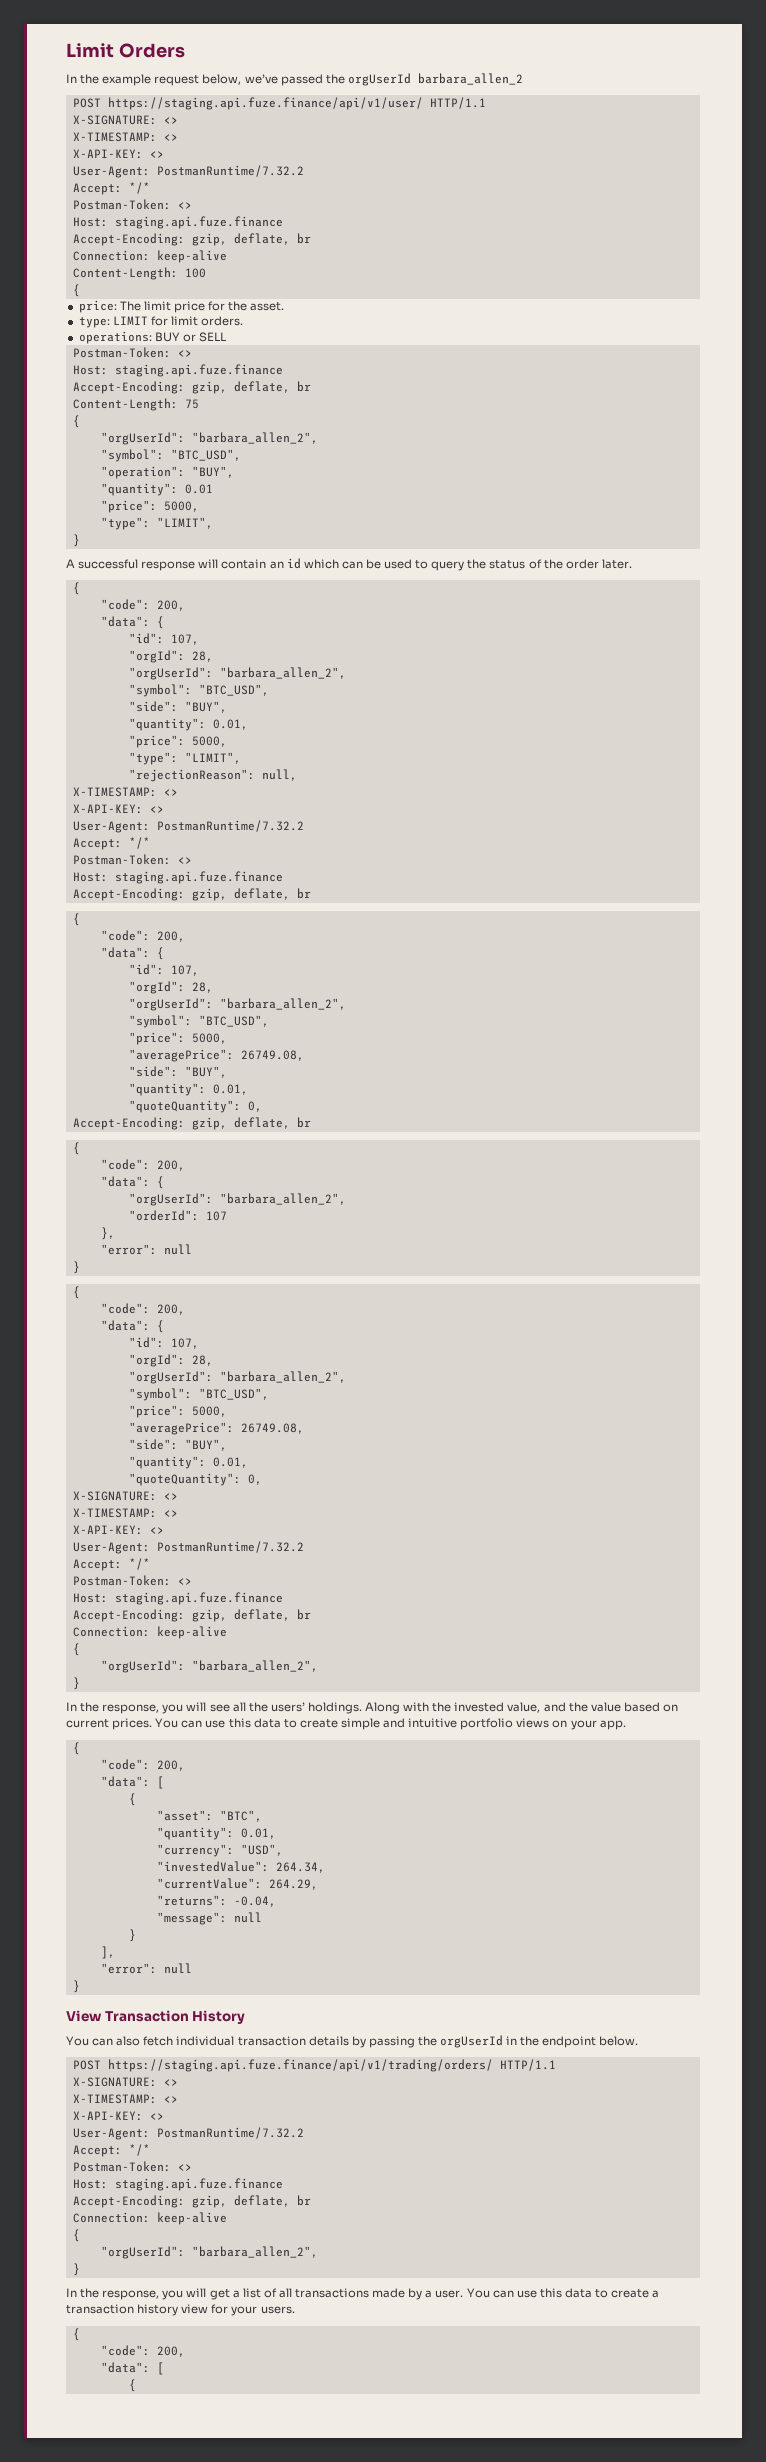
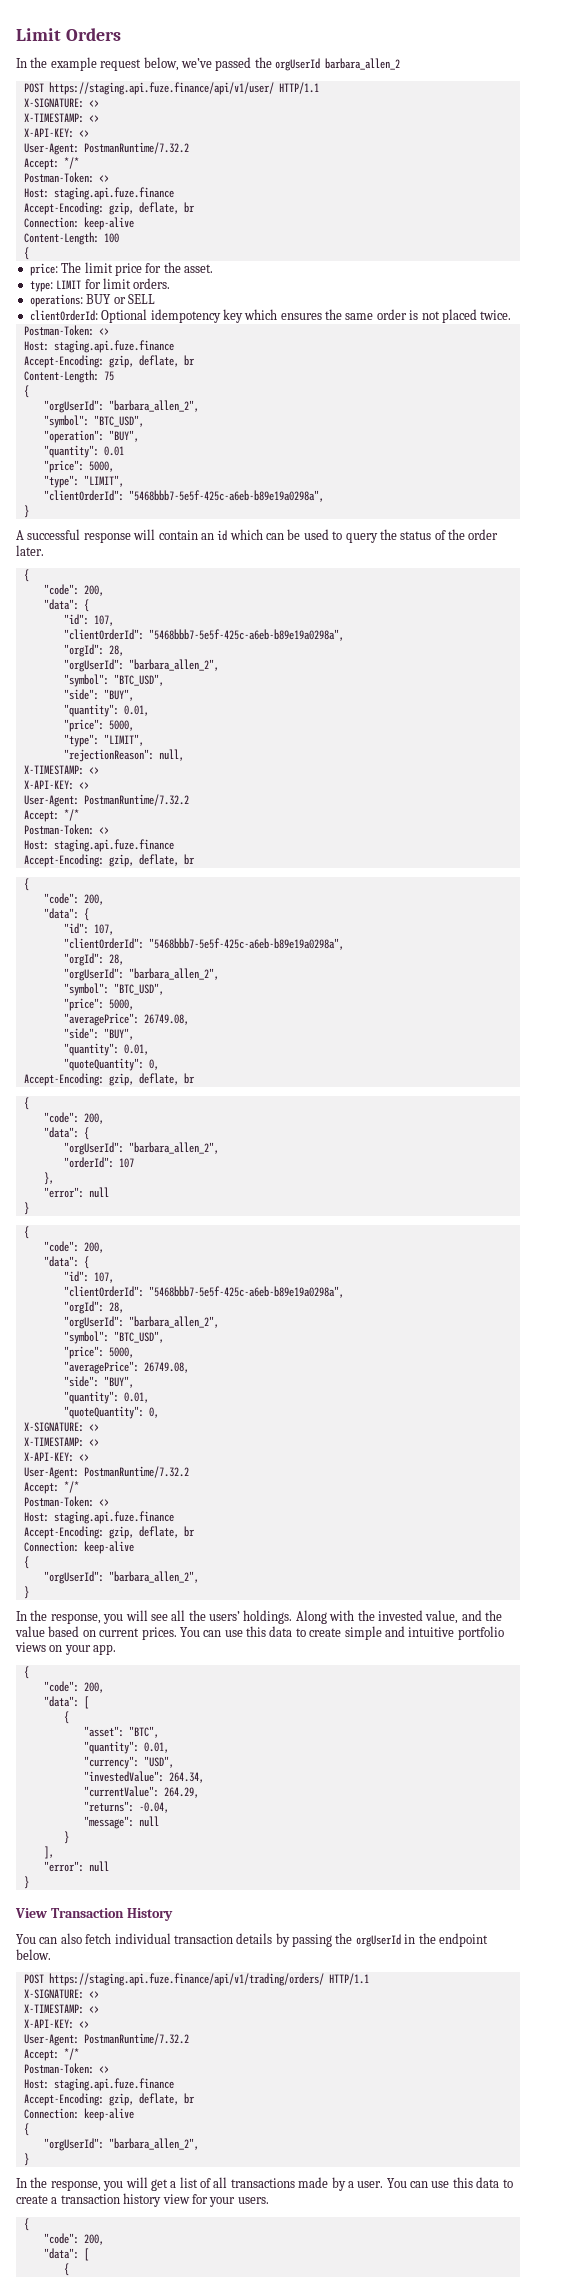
(226, 337) none -> [29,309,512,323] // clientOrderId: Optional idempotency key which ensures the same order is not placed twice.
(213, 523) none -> [43,490,324,502] // "clientOrderId": "5468bbb7-5e5f-425c-a6eb-b89e19a0298a",
(199, 639) none -> [63,629,344,641] // "clientOrderId": "5468bbb7-5e5f-425c-a6eb-b89e19a0298a",
(199, 970) none -> [63,938,344,950] // "clientOrderId": "5468bbb7-5e5f-425c-a6eb-b89e19a0298a",
(199, 1343) none -> [63,1286,344,1298] // "clientOrderId": "5468bbb7-5e5f-425c-a6eb-b89e19a0298a",

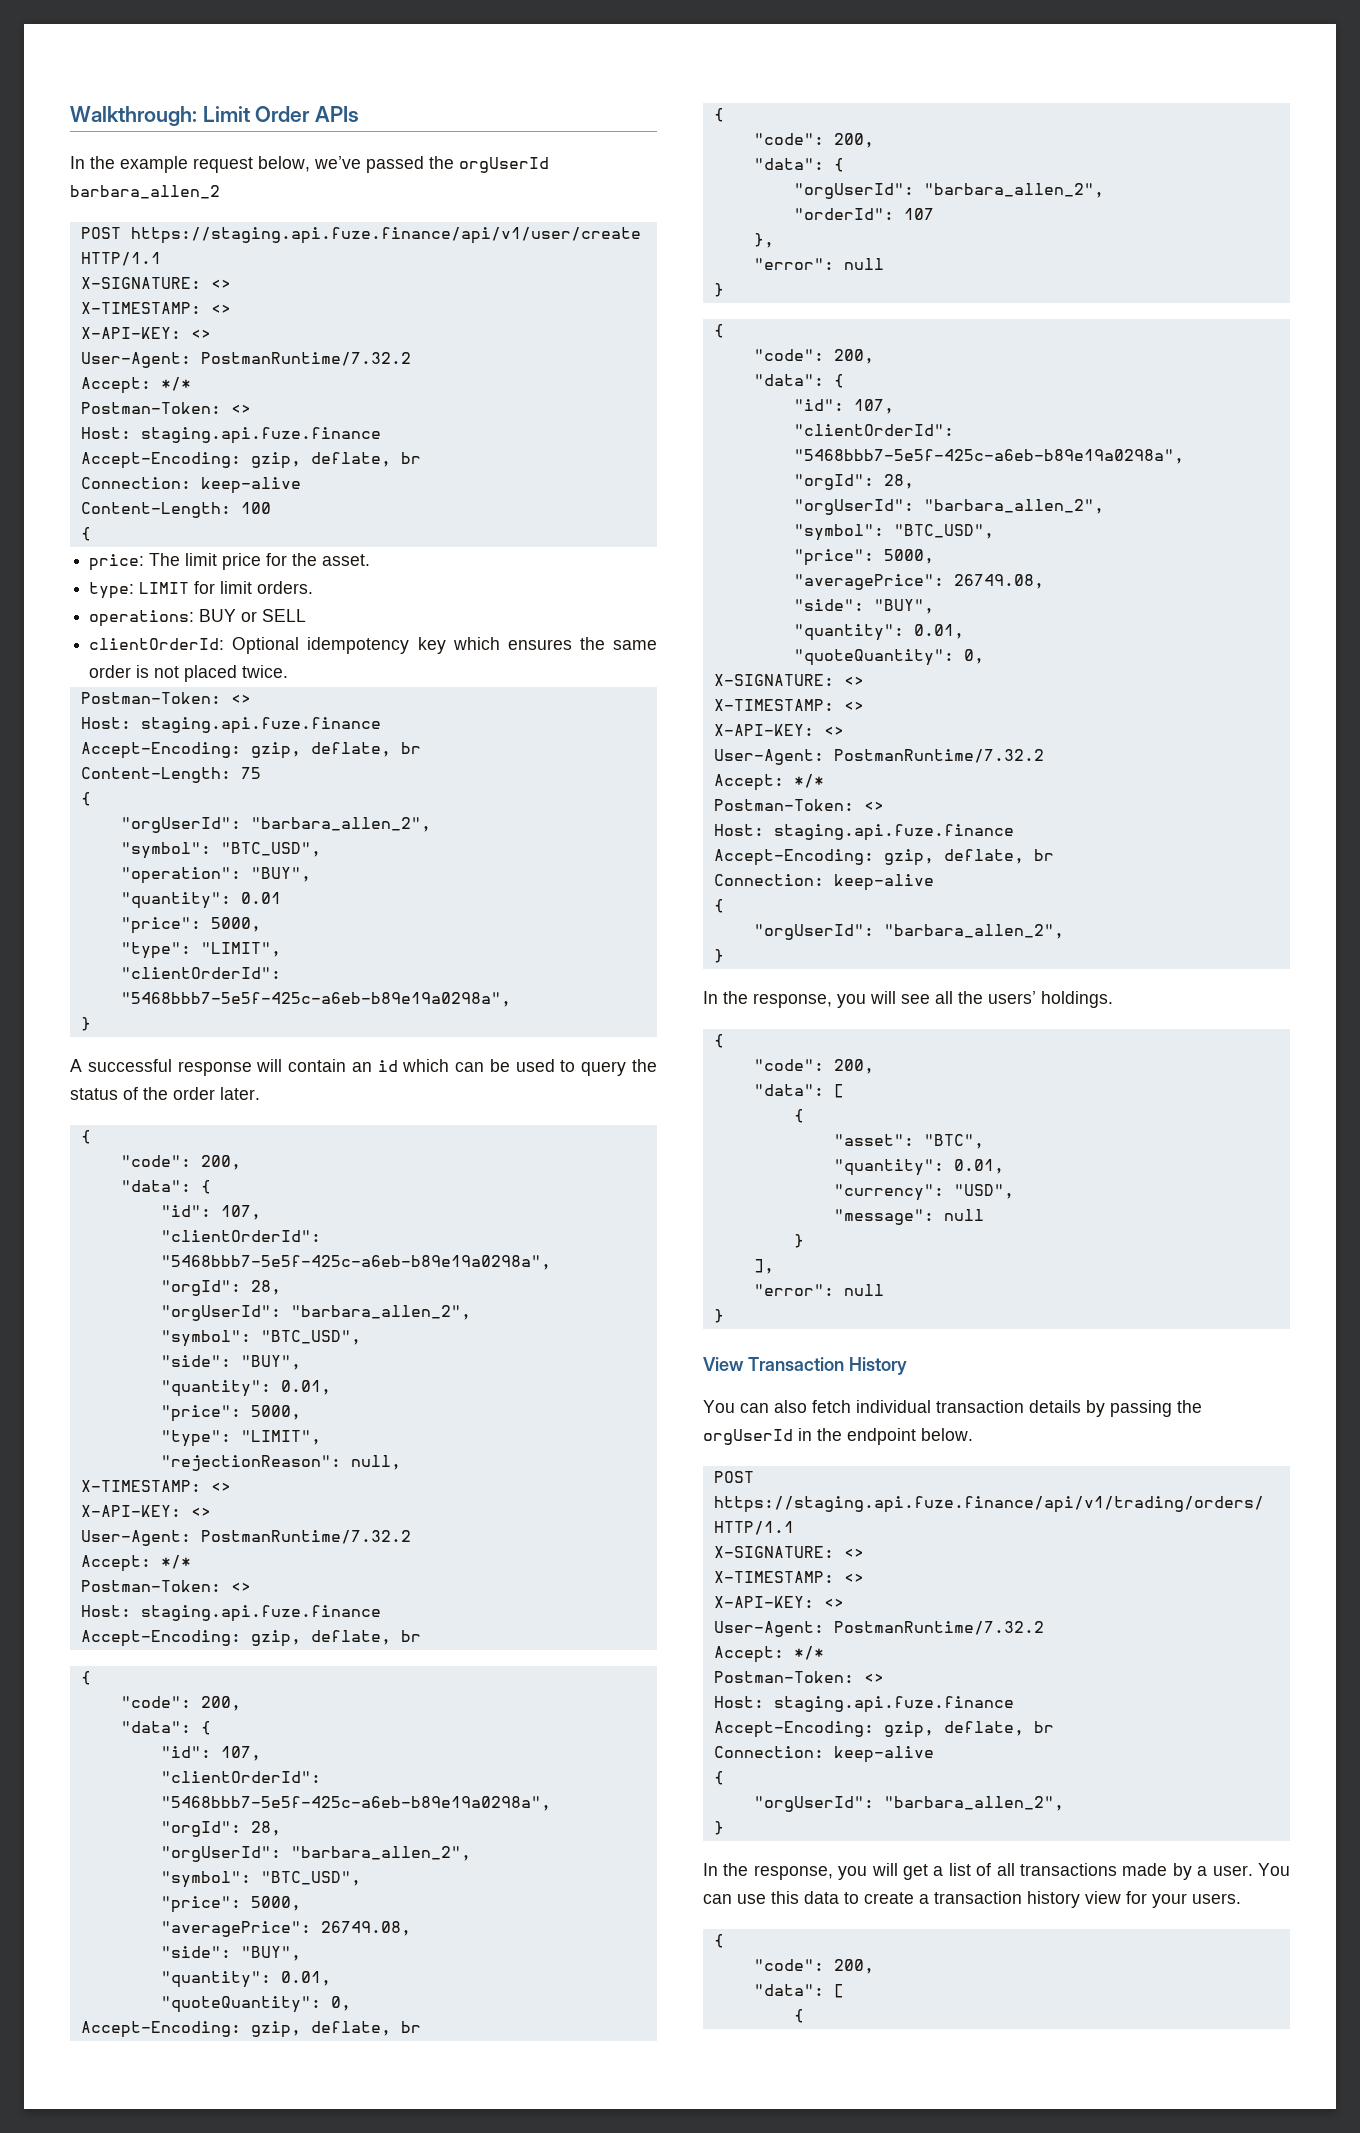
[16,28,121,41] Limit Orders -> [70,106,360,126] Walkthrough: Limit Order APIs
[48,82,274,95] https://staging.api.fuze.finance/api/v1/user/ -> [130,227,641,244] https://staging.api.fuze.finance/api/v1/user/create
[295,1610,502,1624] [15,1626,504,1640] [15,1642,117,1655] Along with the invested value, and the value based on current prices. You can use this data to create simple and intuitive portfolio views on your app. -> (1113, 999) none
[83,1771,204,1783] [83,1786,199,1798] [83,1801,169,1813] // "investedValue": 264.34, // "currentValue": 264.29, // "returns": -0.04, -> (1014, 1191) none

